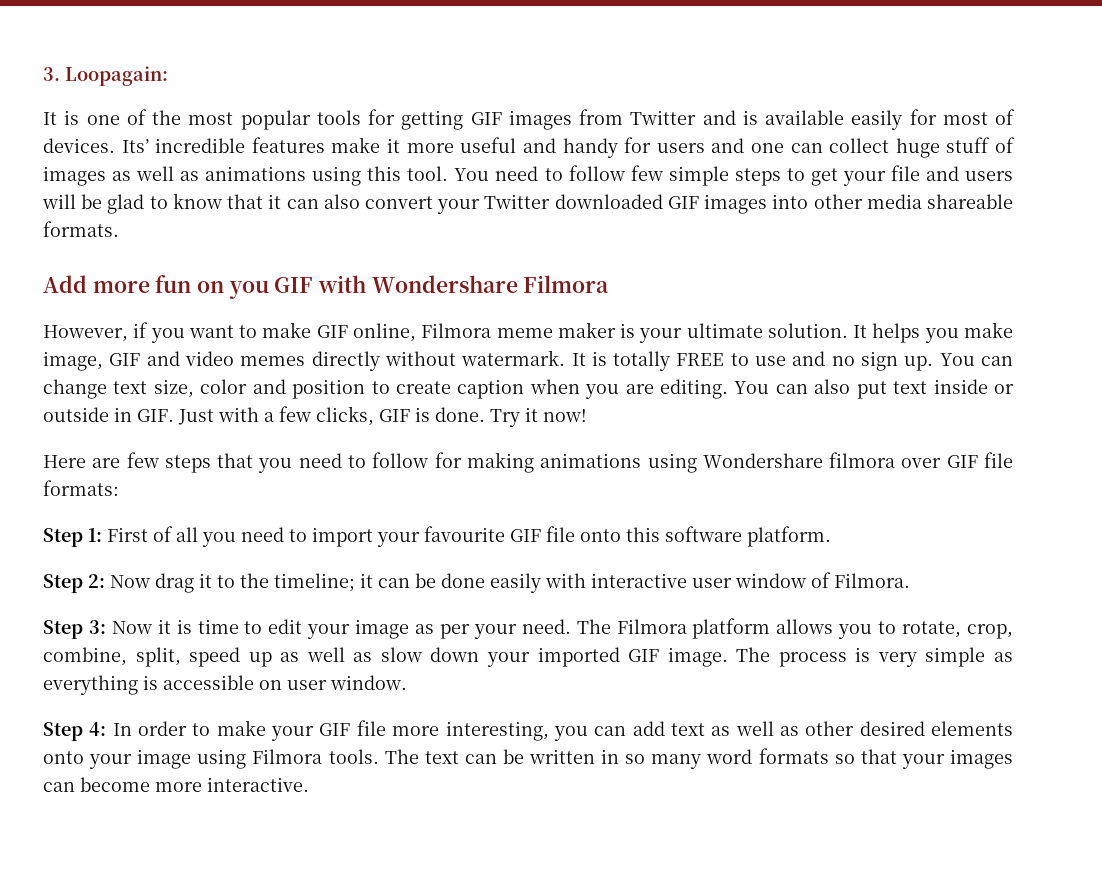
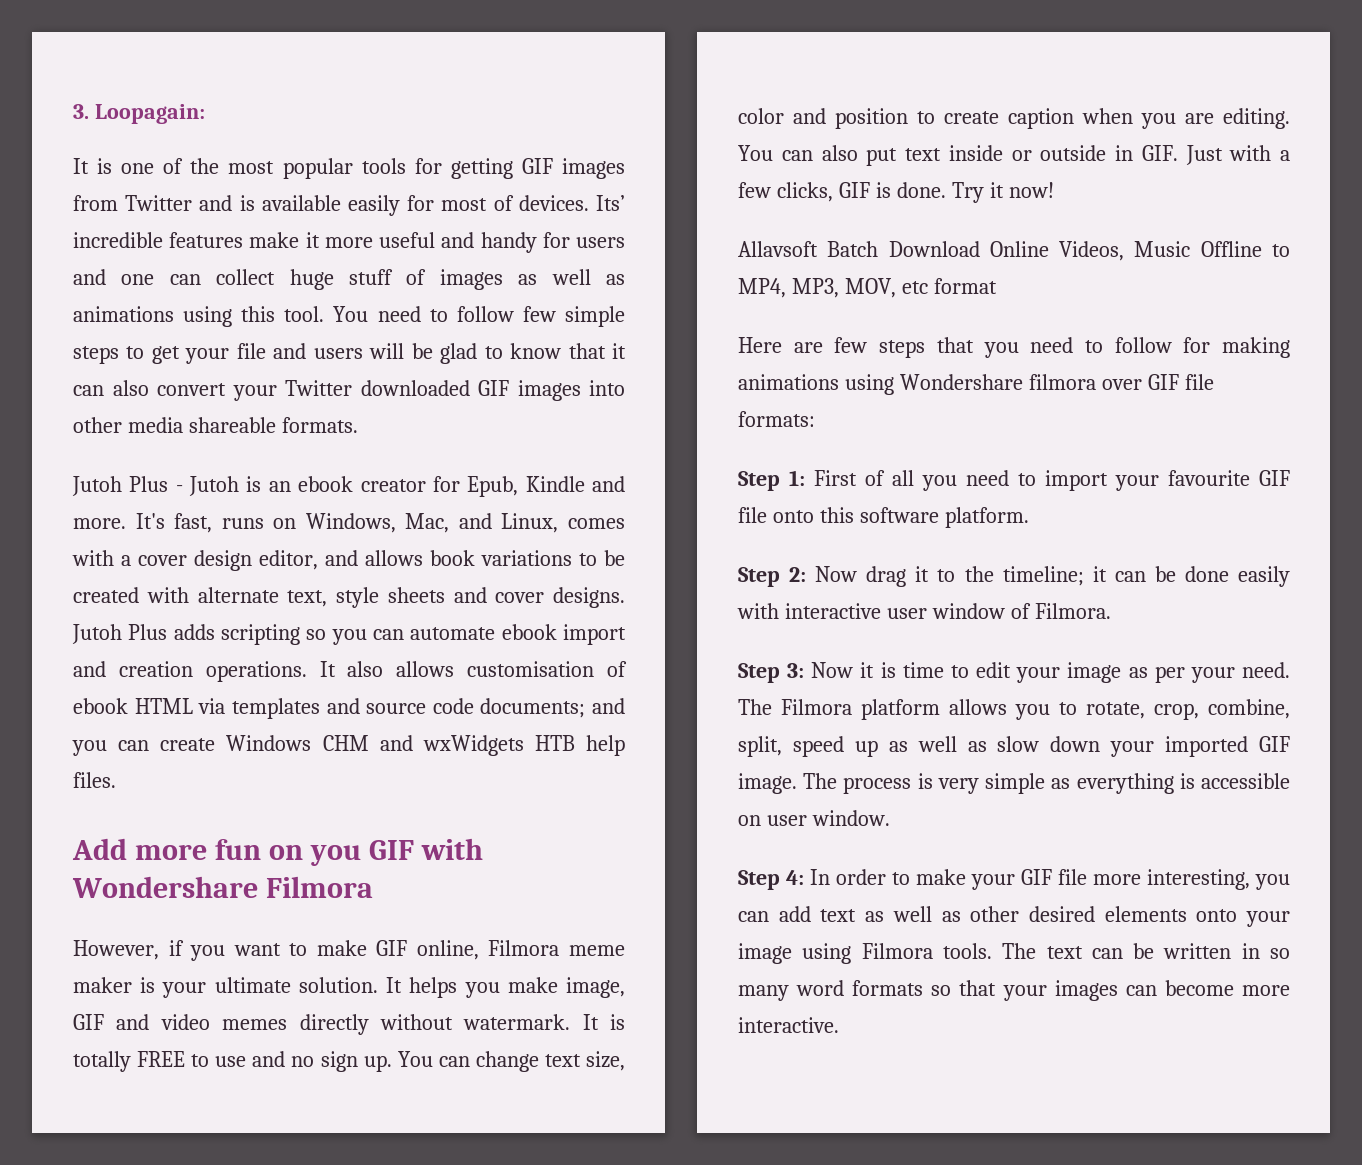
(119, 229) none -> [72,476,625,497] [73,513,625,533] [72,550,625,571] [73,587,625,608] [72,624,626,645] [73,661,627,682] [73,698,625,719] [72,735,625,756] [73,772,116,788] // Jutoh Plus - Jutoh is an ebook creator for Epub, Kindle and more. It's fast, runs on Windows, Mac, and Linux, comes with a cover design editor, and allows book variations to be created with alternate text, style sheets and cover designs. Jutoh Plus adds scripting so you can automate ebook import and creation operations. It also allows customisation of ebook HTML via templates and source code documents; and you can create Windows CHM and wxWidgets HTB help files.
(587, 415) none -> [738,241,1290,261] [738,278,997,298] // Allavsoft Batch Download Online Videos, Music Offline to MP4, MP3, MOV, etc format

